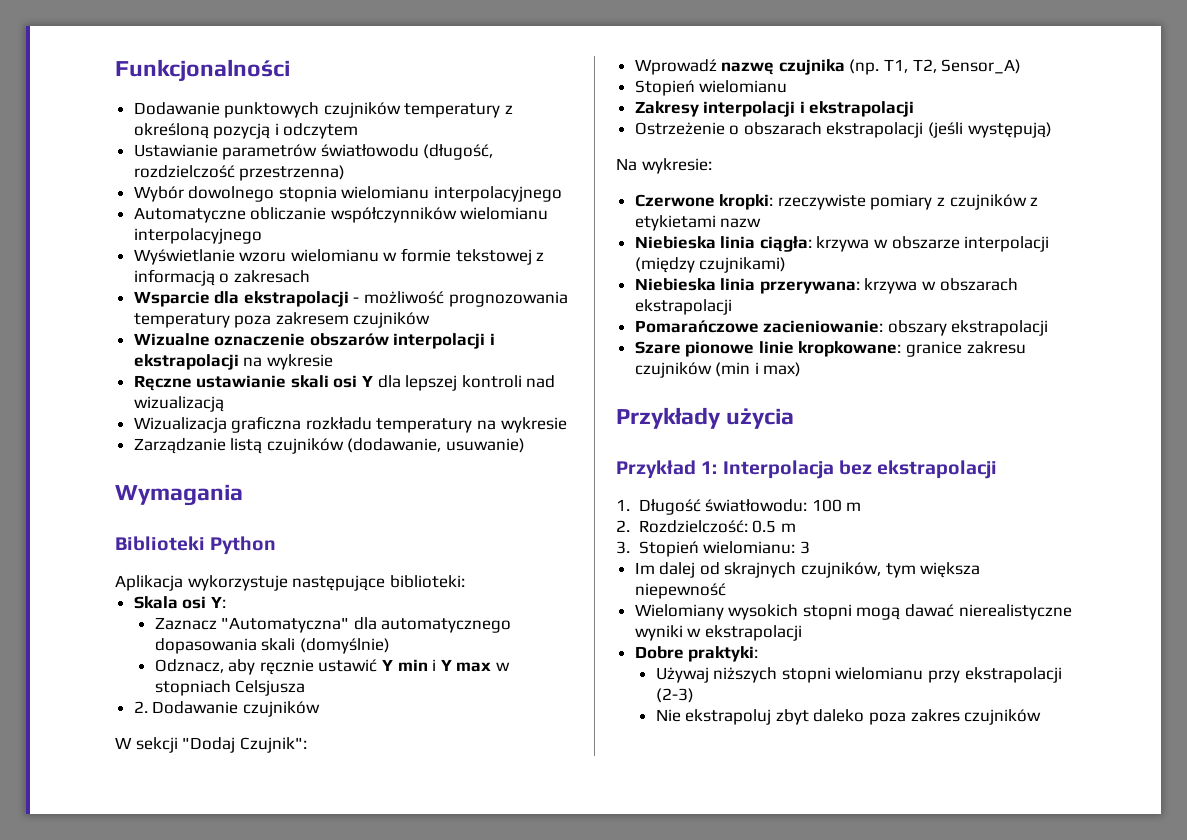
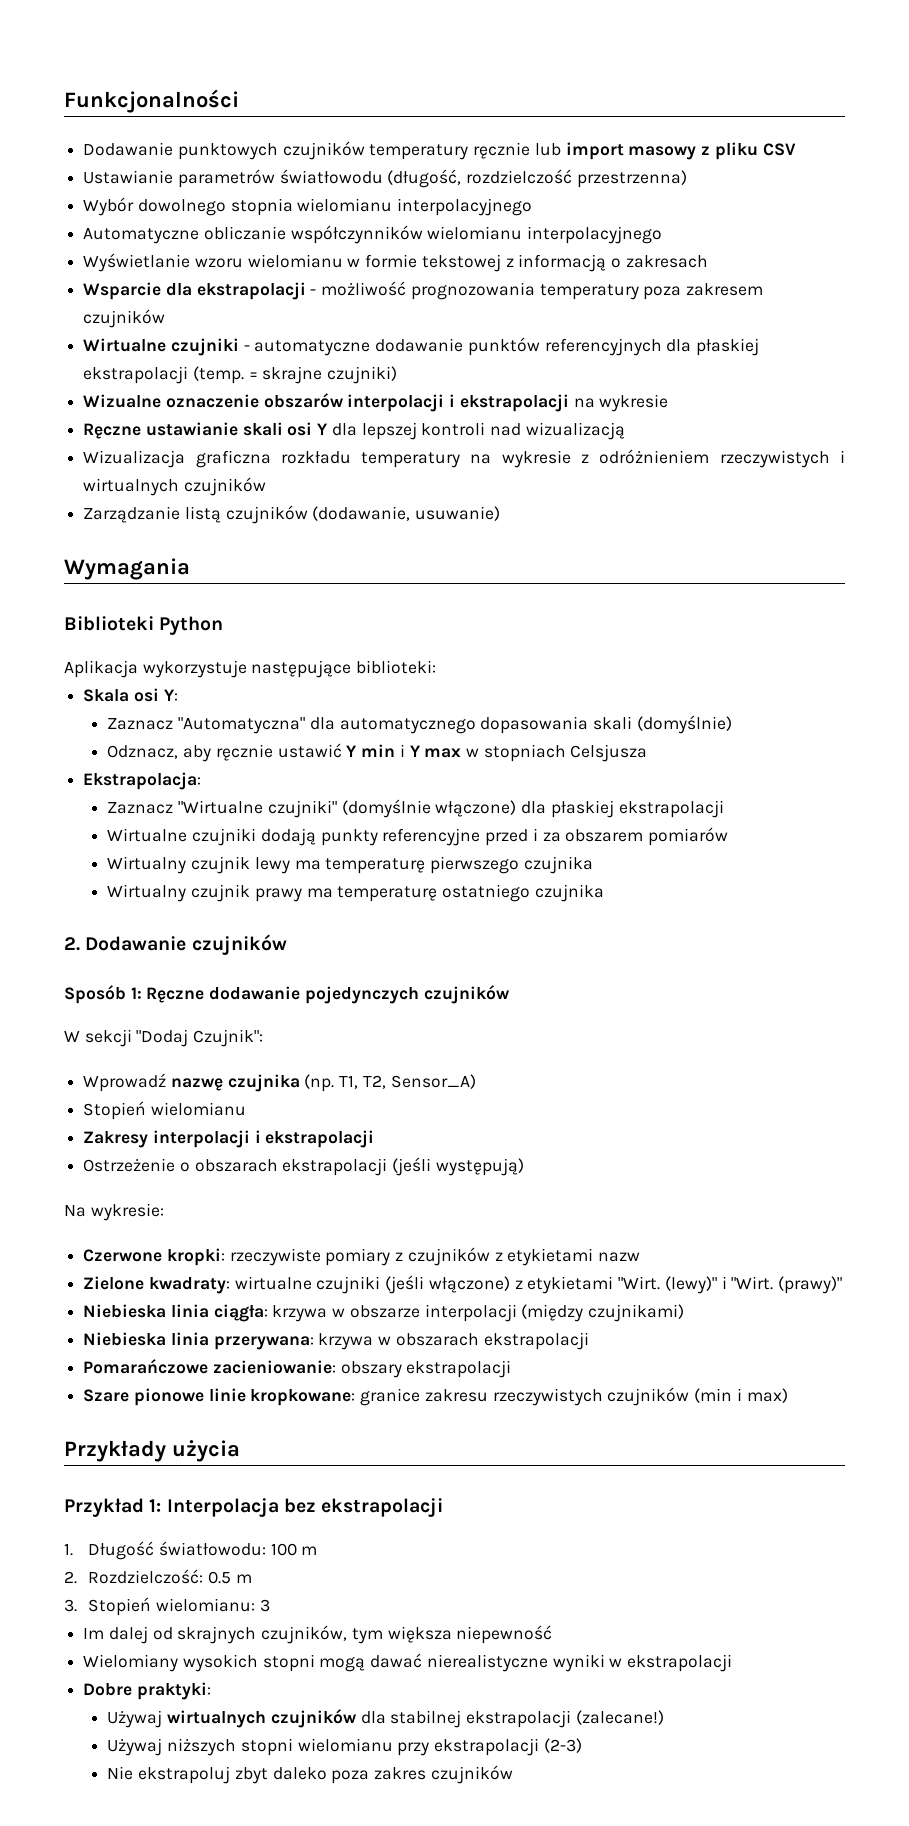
[505,105,514,114] [133,123,359,139] z określoną pozycją i odczytem -> [473,142,796,160] ręcznie lub import masowy z pliku CSV
(431, 320) none -> [83,337,760,356] [83,366,398,384] // Wirtualne czujniki - automatyczne dodawanie punktów referencyjnych dla płaskiej ekstrapolacji (temp. = skrajne czujniki)
(567, 425) none -> [581,449,845,468] [83,477,266,496] z odróżnieniem rzeczywistych i wirtualnych czujników
[133,701,239,714] 2. Dodawanie -> [83,772,202,790] [107,799,724,818] [107,827,728,846] [107,856,593,874] [107,884,604,902] [64,934,287,955] [64,985,419,1004] Ekstrapolacja: // Zaznacz "Wirtualne czujniki" (domyślnie włączone) dla płaskiej ekstrapolacji // Wirtualne czujniki dodają punkty referencyjne przed i za obszarem pomiarów // Wirtualny czujnik lewy ma temperaturę pierwszego czujnika // Wirtualny czujnik prawy ma temperaturę ostatniego czujnika // 2. Dodawanie czujników // Sposób 1: Ręczne dodawanie pojedynczych
(762, 223) none -> [83,1275,842,1294] // Zielone kwadraty: wirtualne czujniki (jeśli włączone) z etykietami "Wirt. (lewy)" i "Wirt. (prawy)"
(1026, 347) none -> [492,1388,603,1406] rzeczywistych
(759, 654) none -> [107,1709,664,1728] // Używaj wirtualnych czujników dla stabilnej ekstrapolacji (zalecane!)

